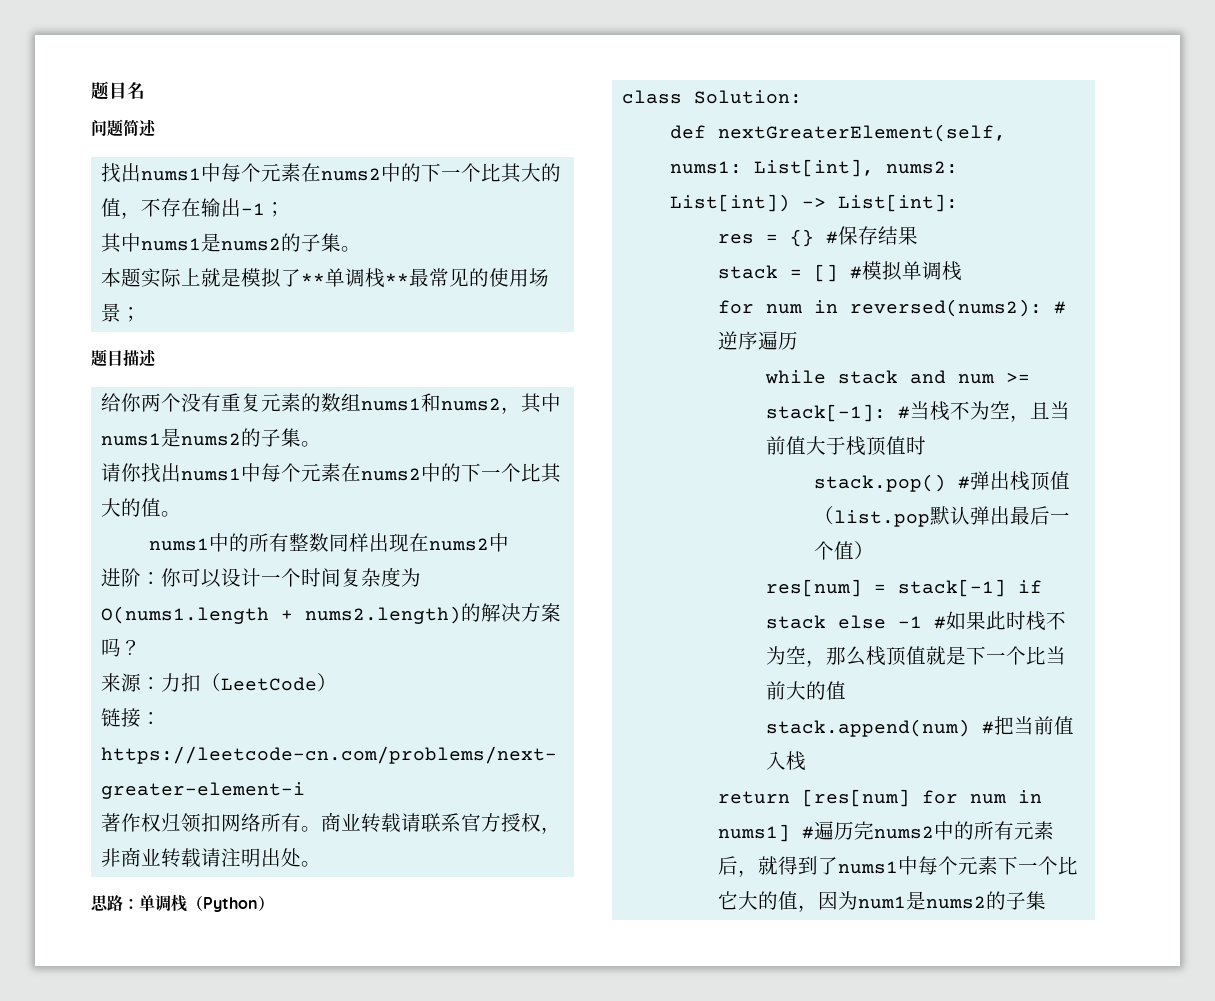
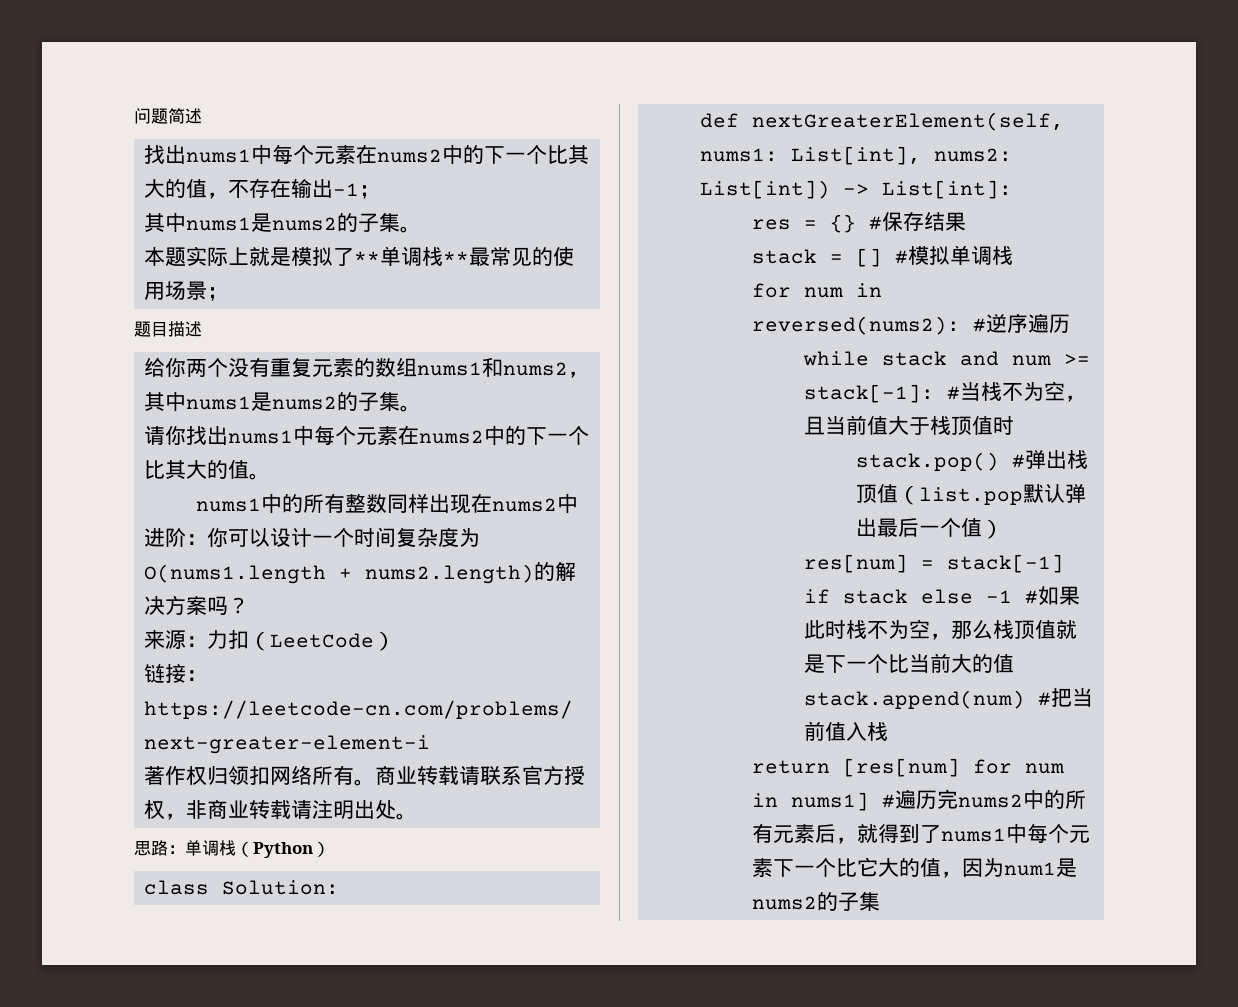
[91,81,145,100] 题目名 // -> (134, 116) none

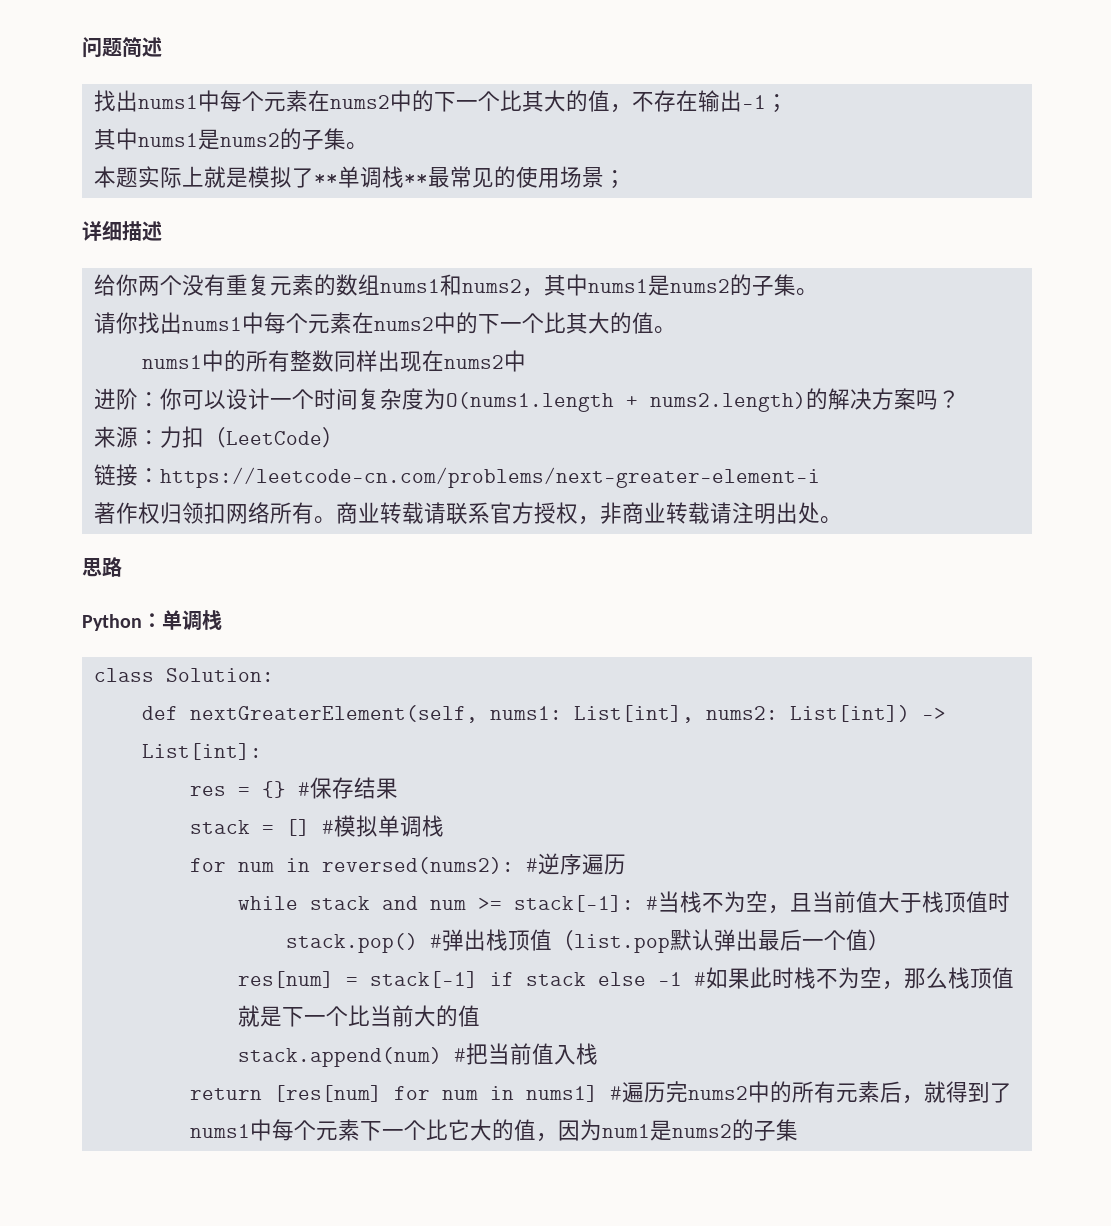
[134,321,168,337] 题目 -> [82,221,122,241] 详细
(168, 848) none -> [82,614,142,631] // Python
[236,841,330,858] （Python） -> (222, 620) none

